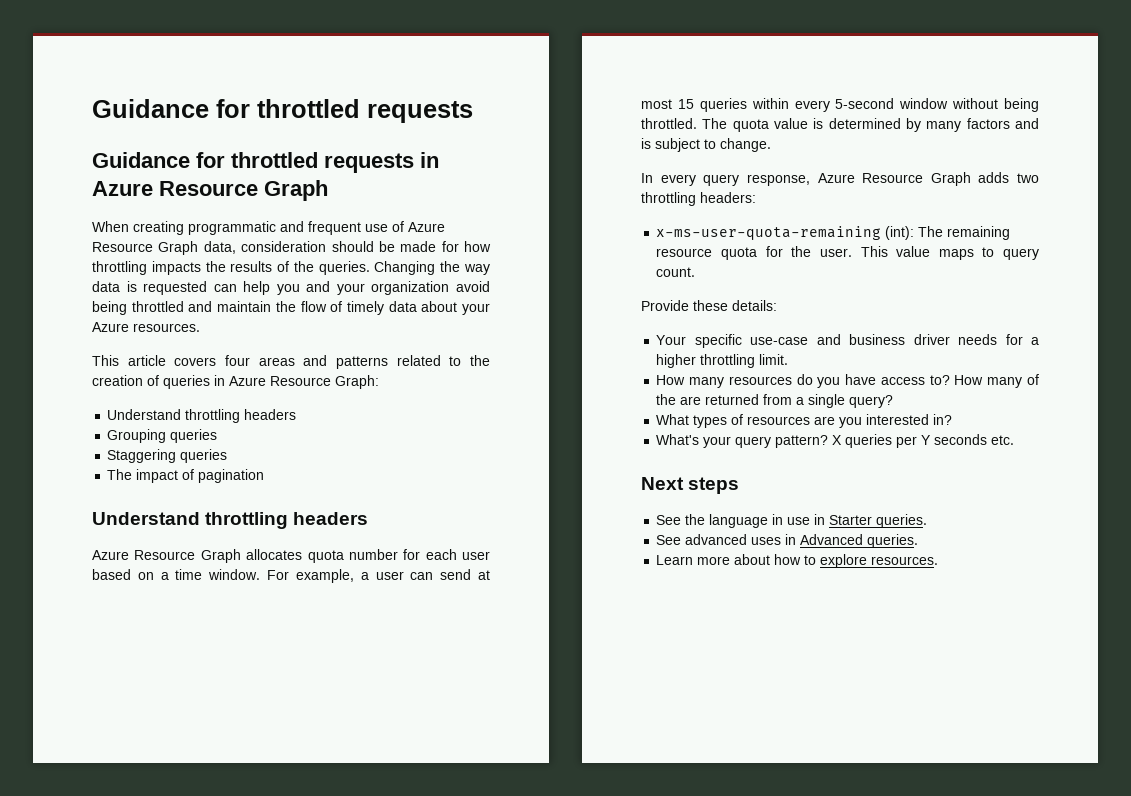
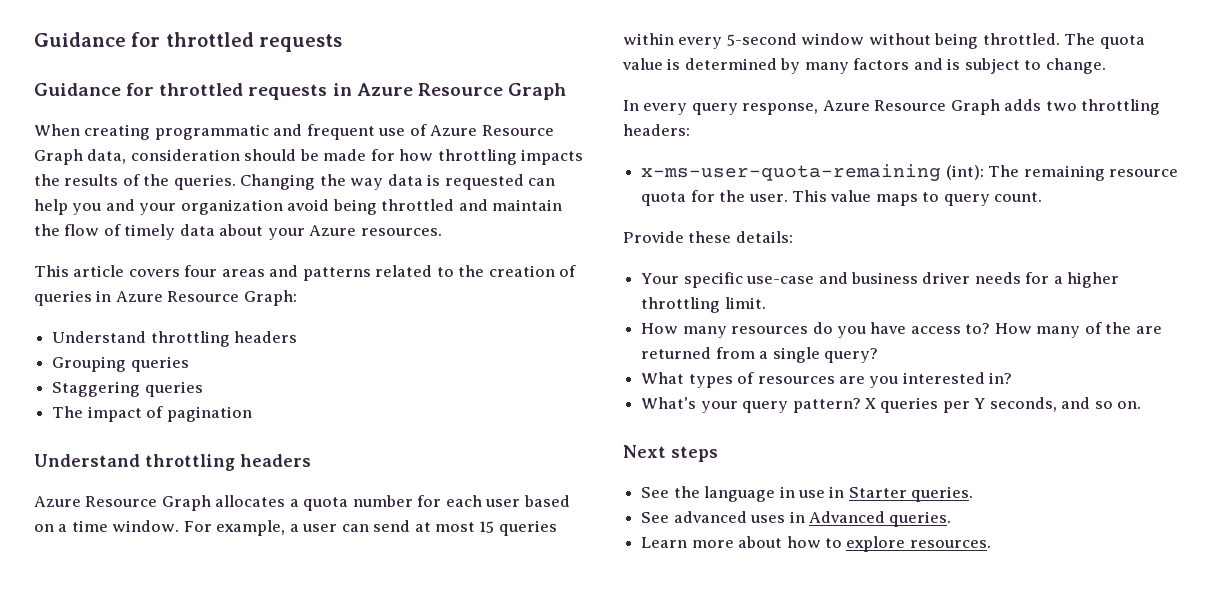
(303, 554) none -> [289,499,299,507] a
[934,434,1015,445] seconds etc. -> [989,397,1142,412] seconds, and so on.

